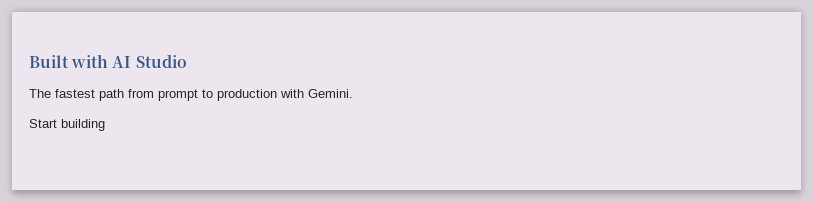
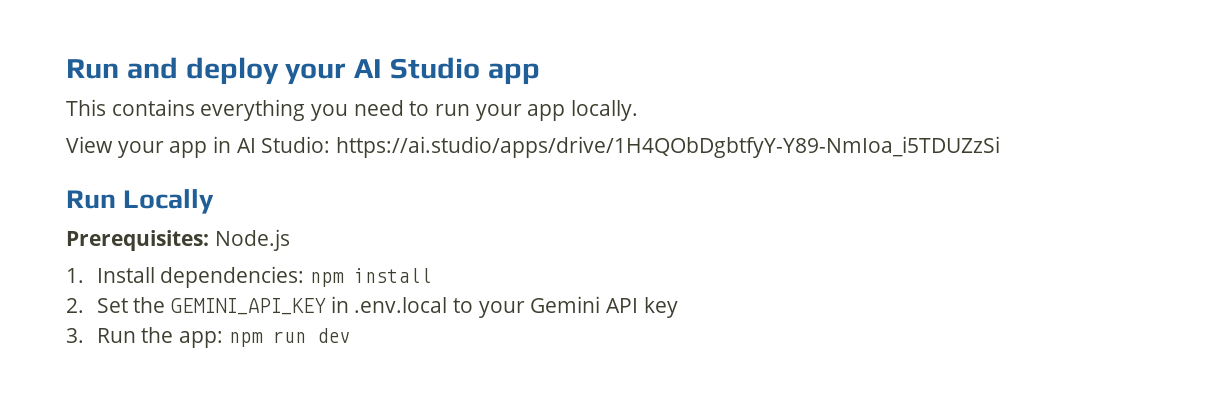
[29,54,187,68] [29,89,353,101] [29,119,105,131] Built with AI Studio // The fastest path from prompt to production with Gemini. // Start building -> [66,57,540,85] [66,99,639,121] [66,136,1001,158] [66,189,215,214] [66,229,290,251] [66,266,431,288] [66,296,678,318] [66,327,350,348] Run and deploy your AI Studio app // This contains everything you need to run your app locally. // View your app in AI Studio: https://ai.studio/apps/drive/1H4QObDgbtfyY-Y89-NmIoa_i5TDUZzSi // Run Locally // Prerequisites: Node.js // 1. Install dependencies: npm install // 2. Set the GEMINI_API_KEY in .env.local to your Gemini API key // 3. Run the app: npm run dev

